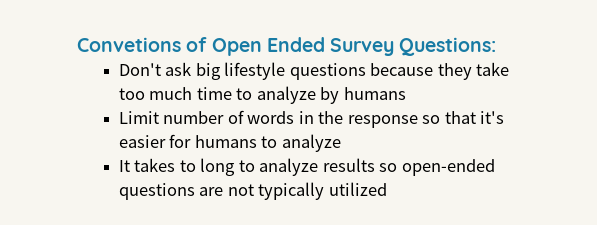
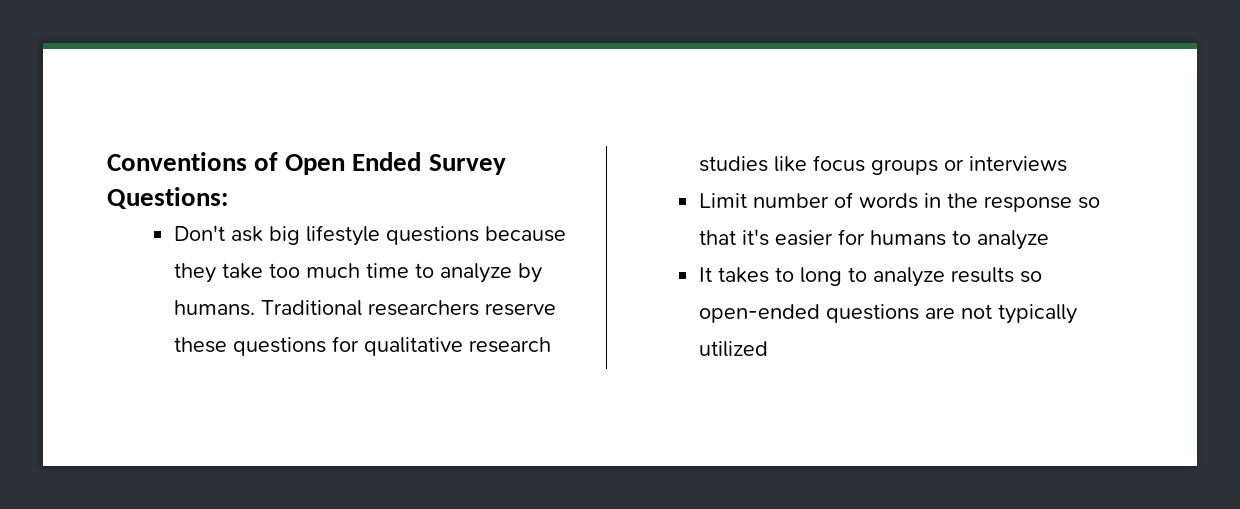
[77,37,181,52] Convetions -> [107,152,247,171] Conventions
[343,87,406,100] humans -> [174,300,557,316] [174,336,552,356] [699,155,1068,175] humans. Traditional researchers reserve these questions for qualitative research studies like focus groups or interviews

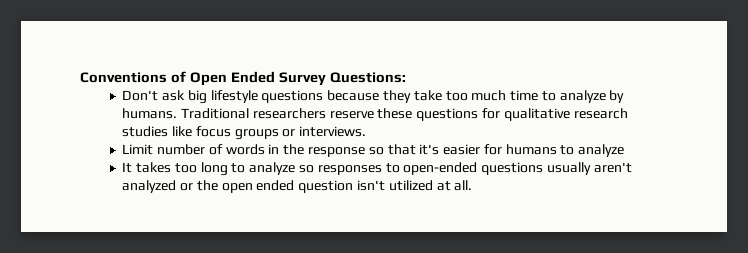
[969,156,1068,172] interviews -> [299,126,367,137] interviews.
[775,267,795,282] to -> [174,163,197,173] too
[951,267,1043,283] [699,304,1078,324] [699,341,769,357] results so open-ended questions are not typically utilized -> [298,162,632,175] [122,180,473,193] so responses to open-ended questions usually aren't analyzed or the open ended question isn't utilized at all.

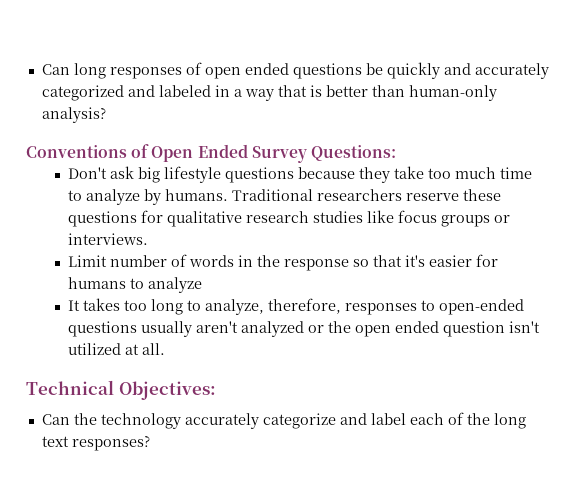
(80, 77) none -> [41,62,549,79] [41,85,497,101] [41,107,106,123] Can long responses of open ended questions be quickly and accurately categorized and labeled in a way that is better than human-only analysis? //
[249,162,314,175] analyze so -> [204,298,341,315] analyze, therefore,
(473, 185) none -> [26,380,216,400] [41,412,526,429] [41,435,150,451] // Technical Objectives: // Can the technology accurately categorize and label each of the long text responses?

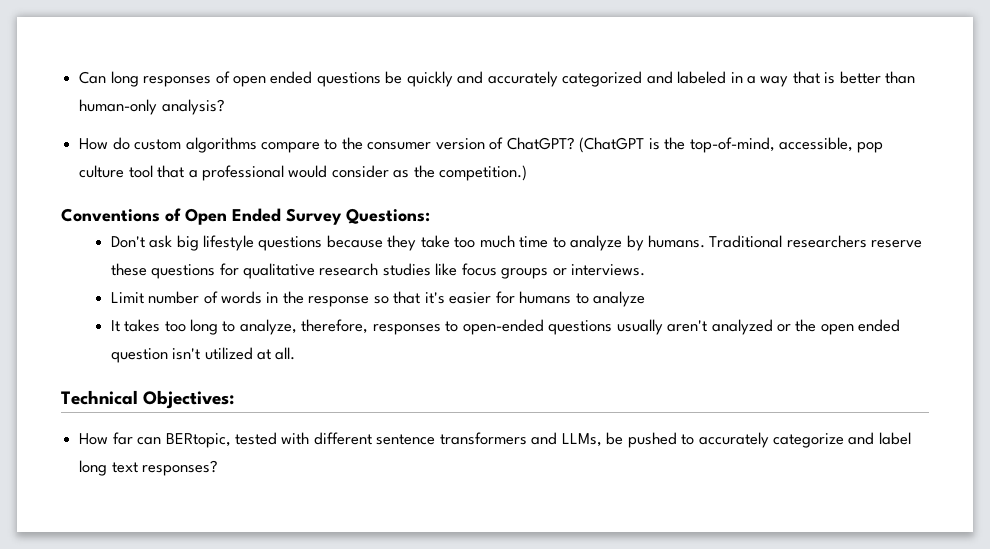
(106, 115) none -> [79,137,884,153] [79,165,528,181] // How do custom algorithms compare to the consumer version of ChatGPT? (ChatGPT is the top-of-mind, accessible, pop culture tool that a professional would consider as the competition.)
[41,413,181,429] Can the technology -> [79,432,695,448] How far can BERtopic, tested with different sentence transformers and LLMs, be pushed to
[409,412,490,425] each of the -> (911, 438) none

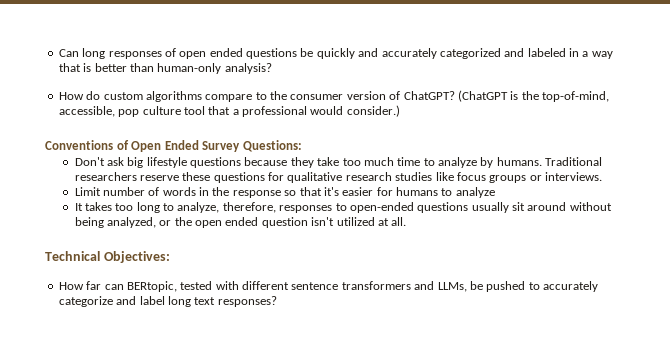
[331,165,528,181] consider as the competition.) -> [346,105,400,117] consider.)
[667,319,773,335] aren't analyzed -> [512,202,612,211] [74,217,156,228] sit around without being analyzed,

